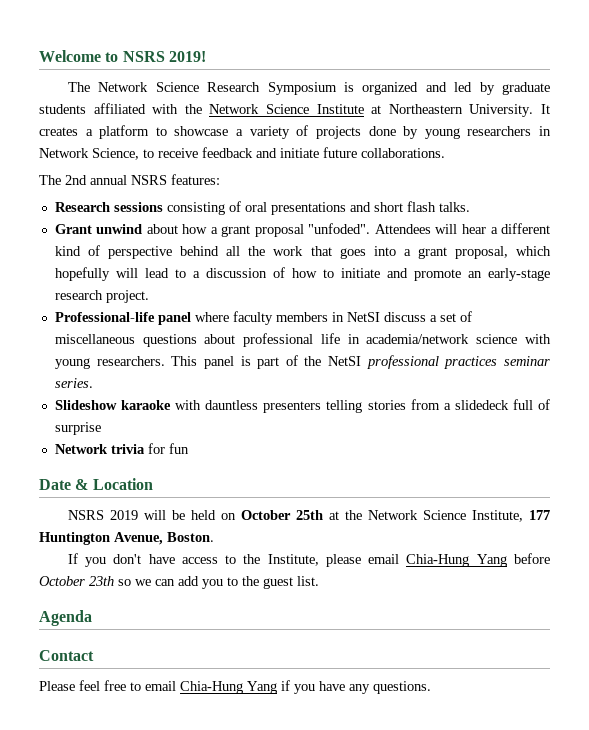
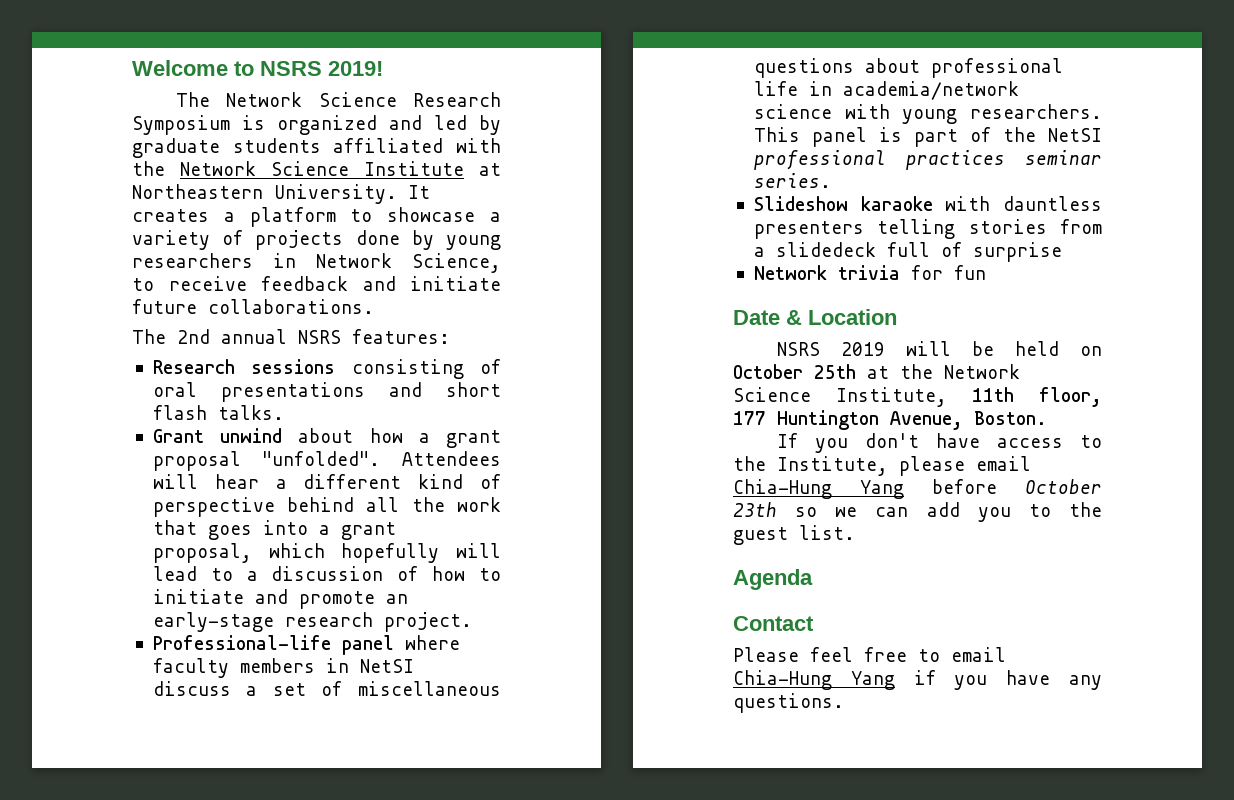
[308,223,371,234] "unfoded". -> [262,451,381,466] "unfolded".
(523, 516) none -> [972,387,1102,407] 11th floor,

